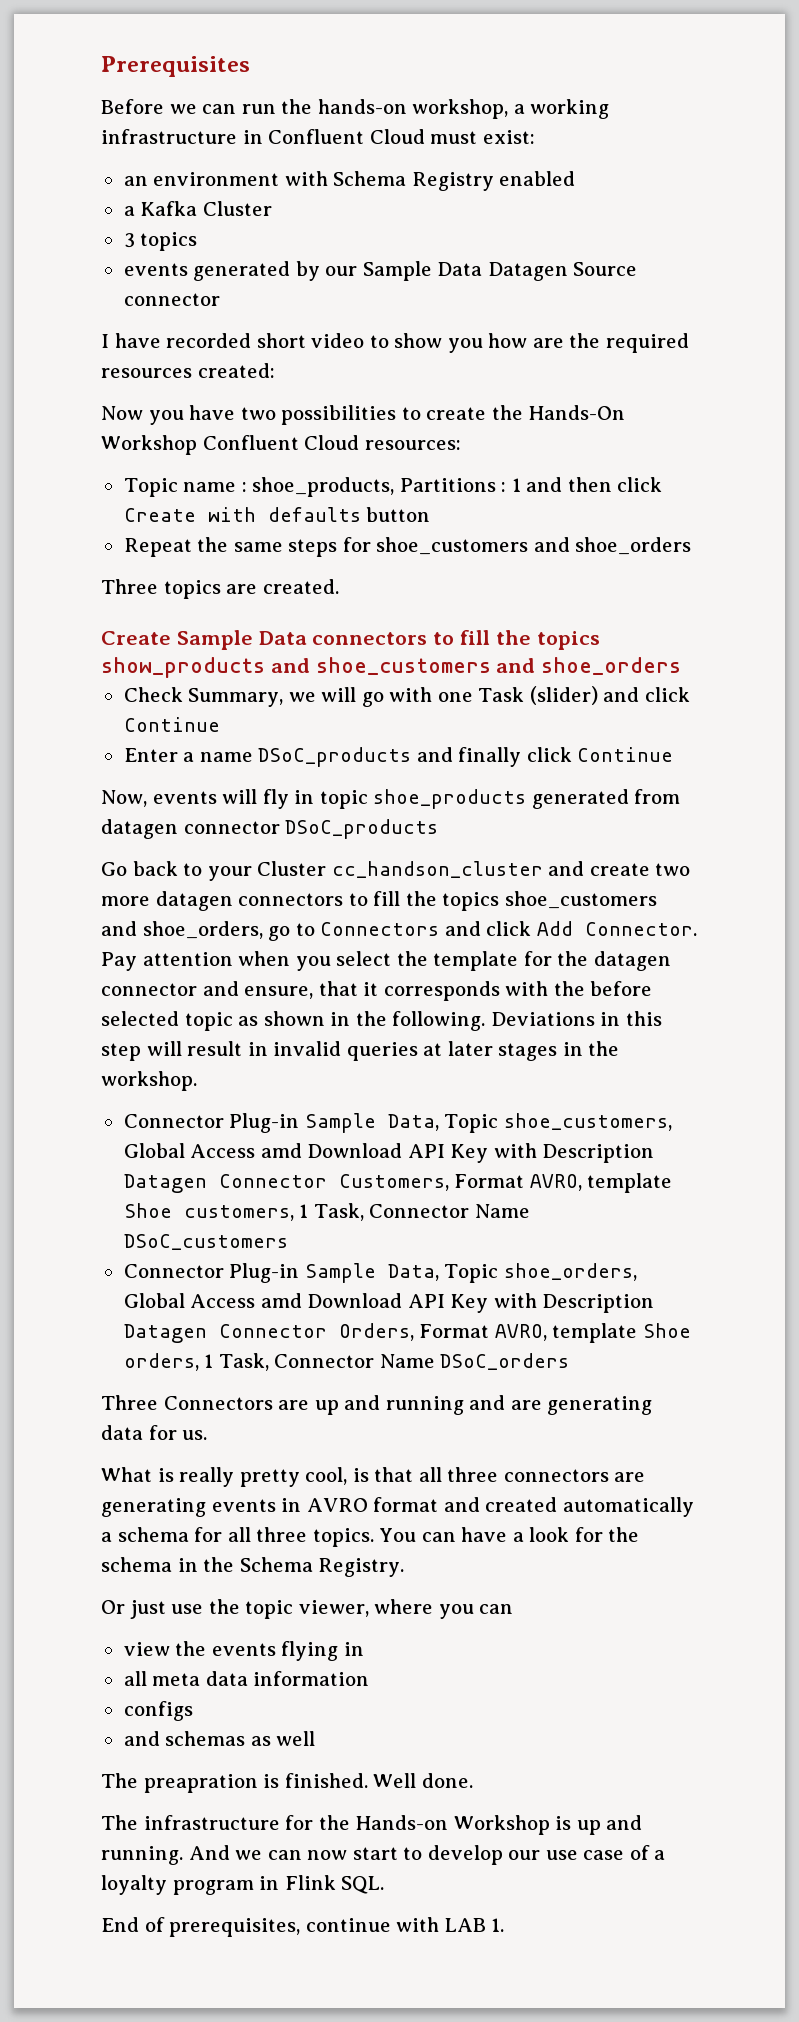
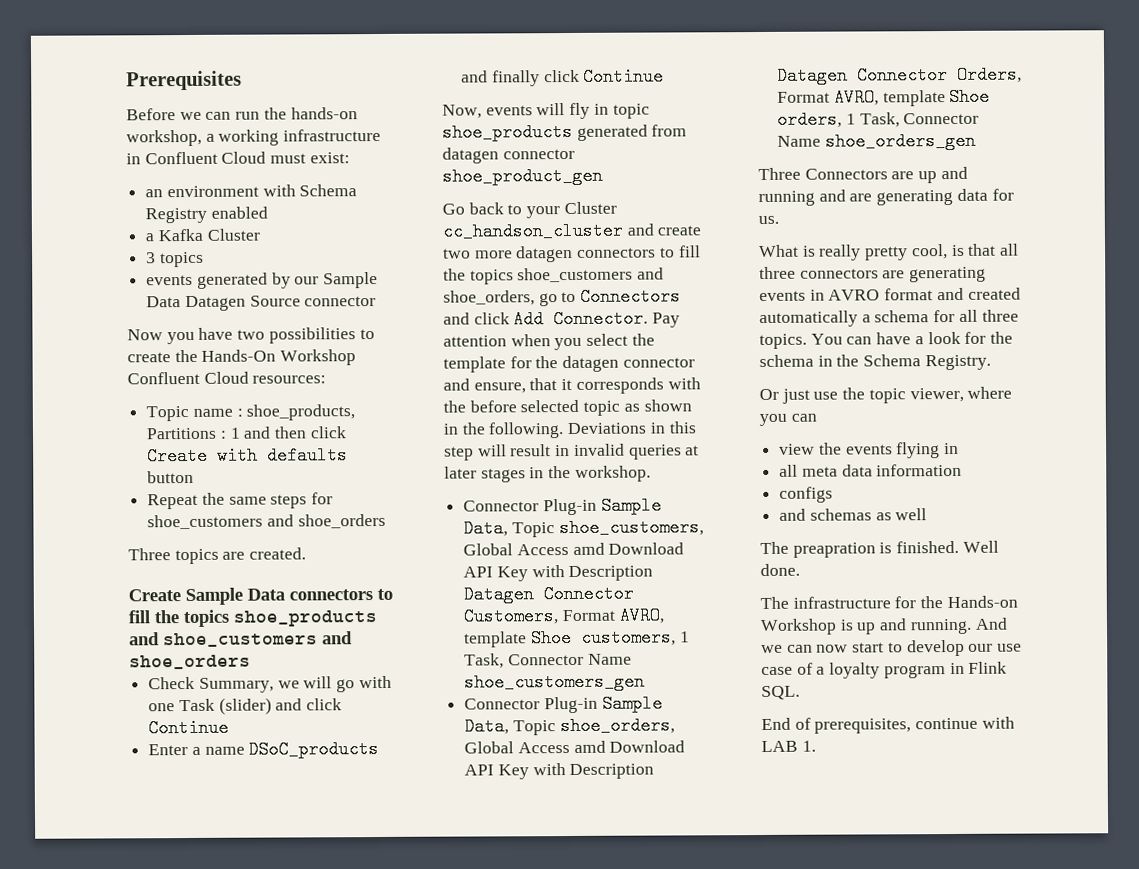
[101,333,689,353] [101,363,275,378] // I have recorded short video to show you how are the required resources created: -> (377, 301) none
[101,657,265,678] show_products -> [233,610,378,627] shoe_products
[285,819,439,839] DSoC_products -> [442,166,603,186] shoe_product_gen
[123,1234,288,1250] DSoC_customers -> [464,672,646,692] shoe_customers_gen
[440,1353,570,1370] DSoC_orders -> [824,131,976,151] shoe_orders_gen

